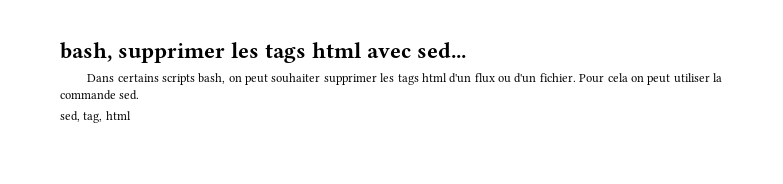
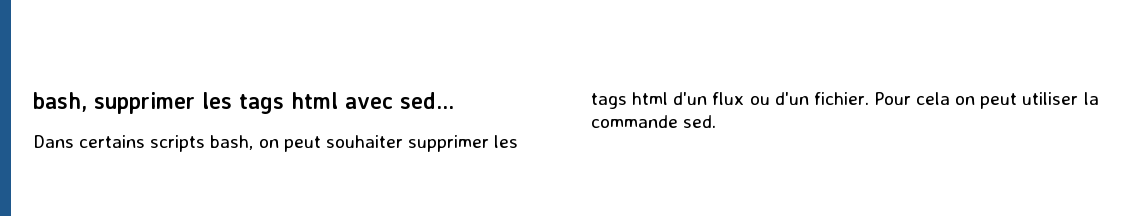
[60,111,131,123] // sed, tag, html -> (717, 121) none

